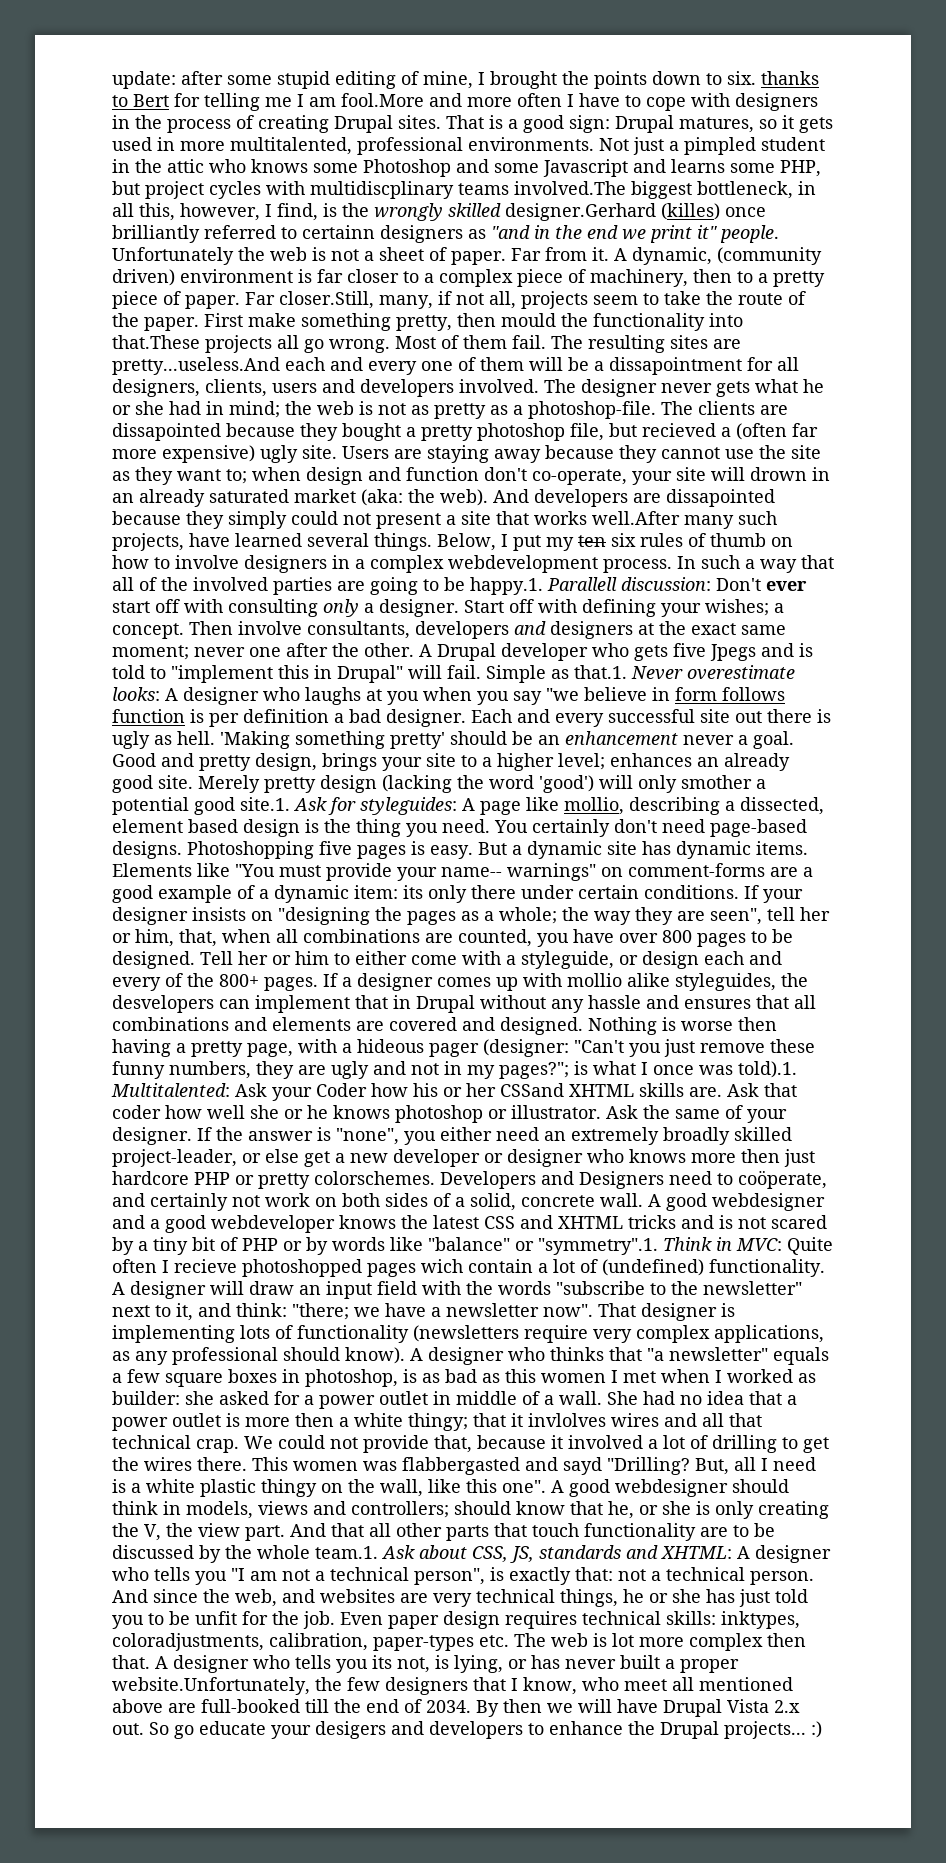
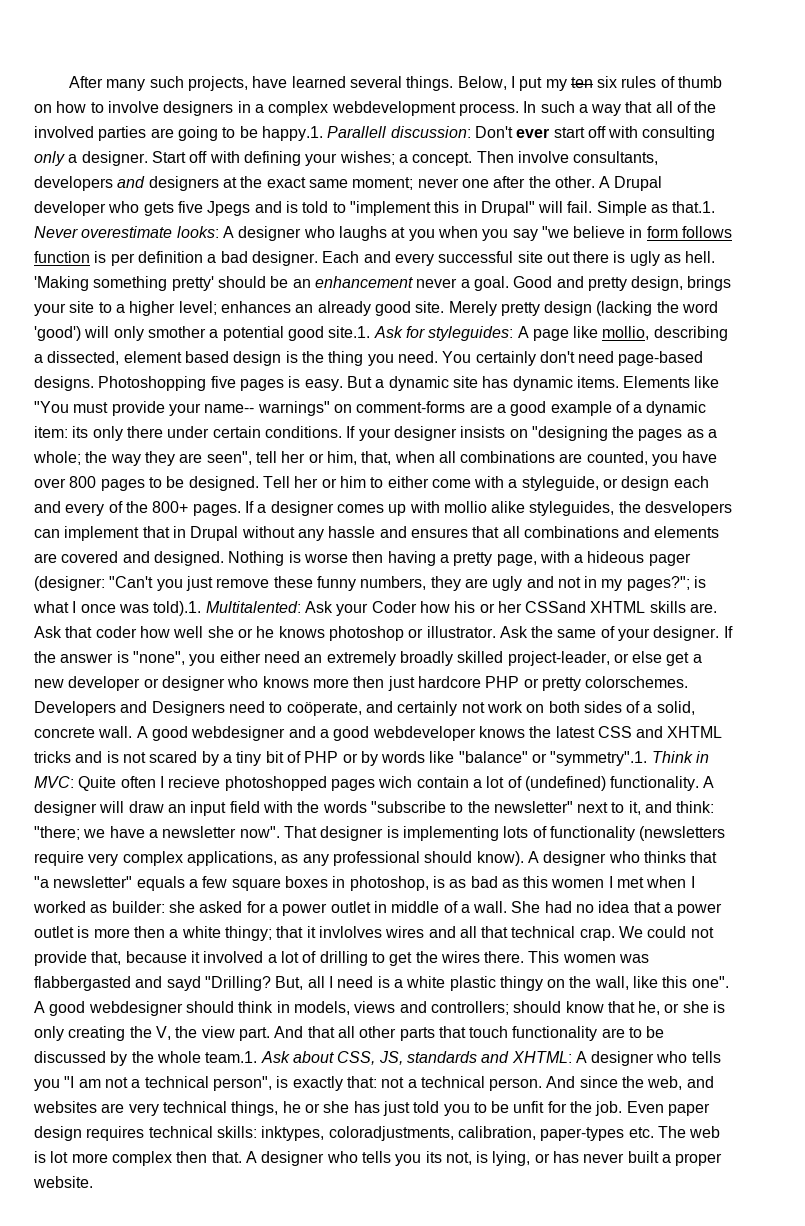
[112,71,819,89] [112,93,818,111] [112,115,833,133] [112,137,825,155] [112,159,821,177] [112,181,816,199] [112,203,766,221] [112,225,779,243] [112,247,822,265] [112,269,825,287] [112,291,806,309] [112,313,743,331] [112,335,741,353] [112,357,799,375] [112,379,824,397] [112,401,788,419] [112,423,818,441] [112,445,821,463] [112,467,830,485] [112,489,775,507] [112,511,680,529] update: after some stupid editing of mine, I brought the points down to six. thanks to Bert for telling me I am fool.More and more often I have to cope with designers in the process of creating Drupal sites. That is a good sign: Drupal matures, so it gets used in more multitalented, professional environments. Not just a pimpled student in the attic who knows some Photoshop and some Javascript and learns some PHP, but project cycles with multidiscplinary teams involved.The biggest bottleneck, in all this, however, I find, is the wrongly skilled designer.Gerhard (killes) once brilliantly referred to certainn designers as "and in the end we print it" people. Unfortunately the web is not a sheet of paper. Far from it. A dynamic, (community driven) environment is far closer to a complex piece of machinery, then to a pretty piece of paper. Far closer.Still, many, if not all, projects seem to take the route of the paper. First make something pretty, then mould the functionality into that.These projects all go wrong. Most of them fail. The resulting sites are pretty...useless.And each and every one of them will be a dissapointment for all designers, clients, users and developers involved. The designer never gets what he or she had in mind; the web is not as pretty as a photoshop-file. The clients are dissapointed because they bought a pretty photoshop file, but recieved a (often far more expensive) ugly site. Users are staying away because they cannot use the site as they want to; when design and function don't co-operate, your site will drown in an already saturated market (aka: the web). And developers are dissapointed because they simply could not present a site that works well.After -> [68,76,103,88] After
[112,1677,793,1695] [112,1699,800,1717] [112,1721,822,1739] website.Unfortunately, the few designers that I know, who meet all mentioned above are full-booked till the end of 2034. By then we will have Drupal Vista 2.x out. So go educate your desigers and developers to enhance the Drupal projects... :) -> [33,1176,93,1188] website.

